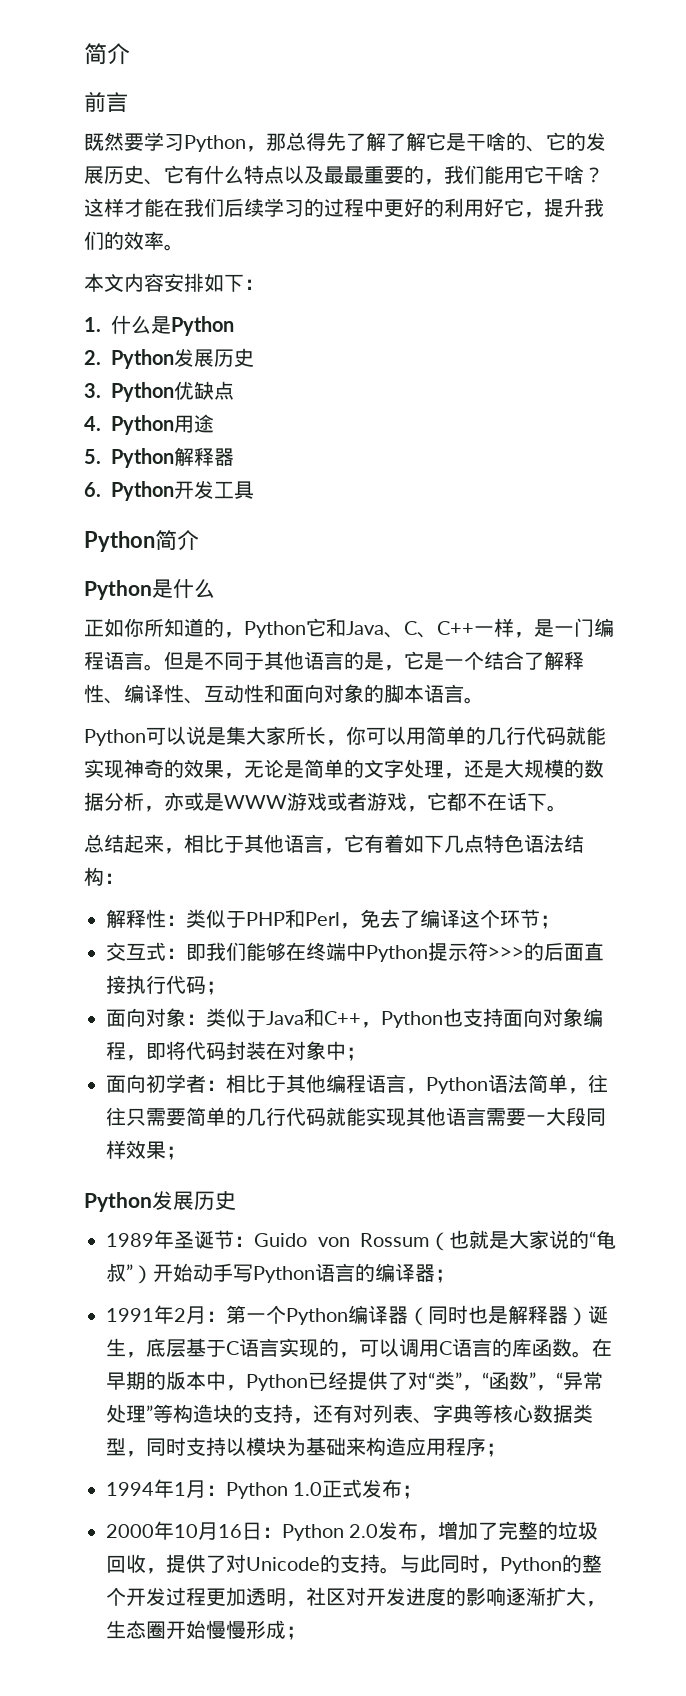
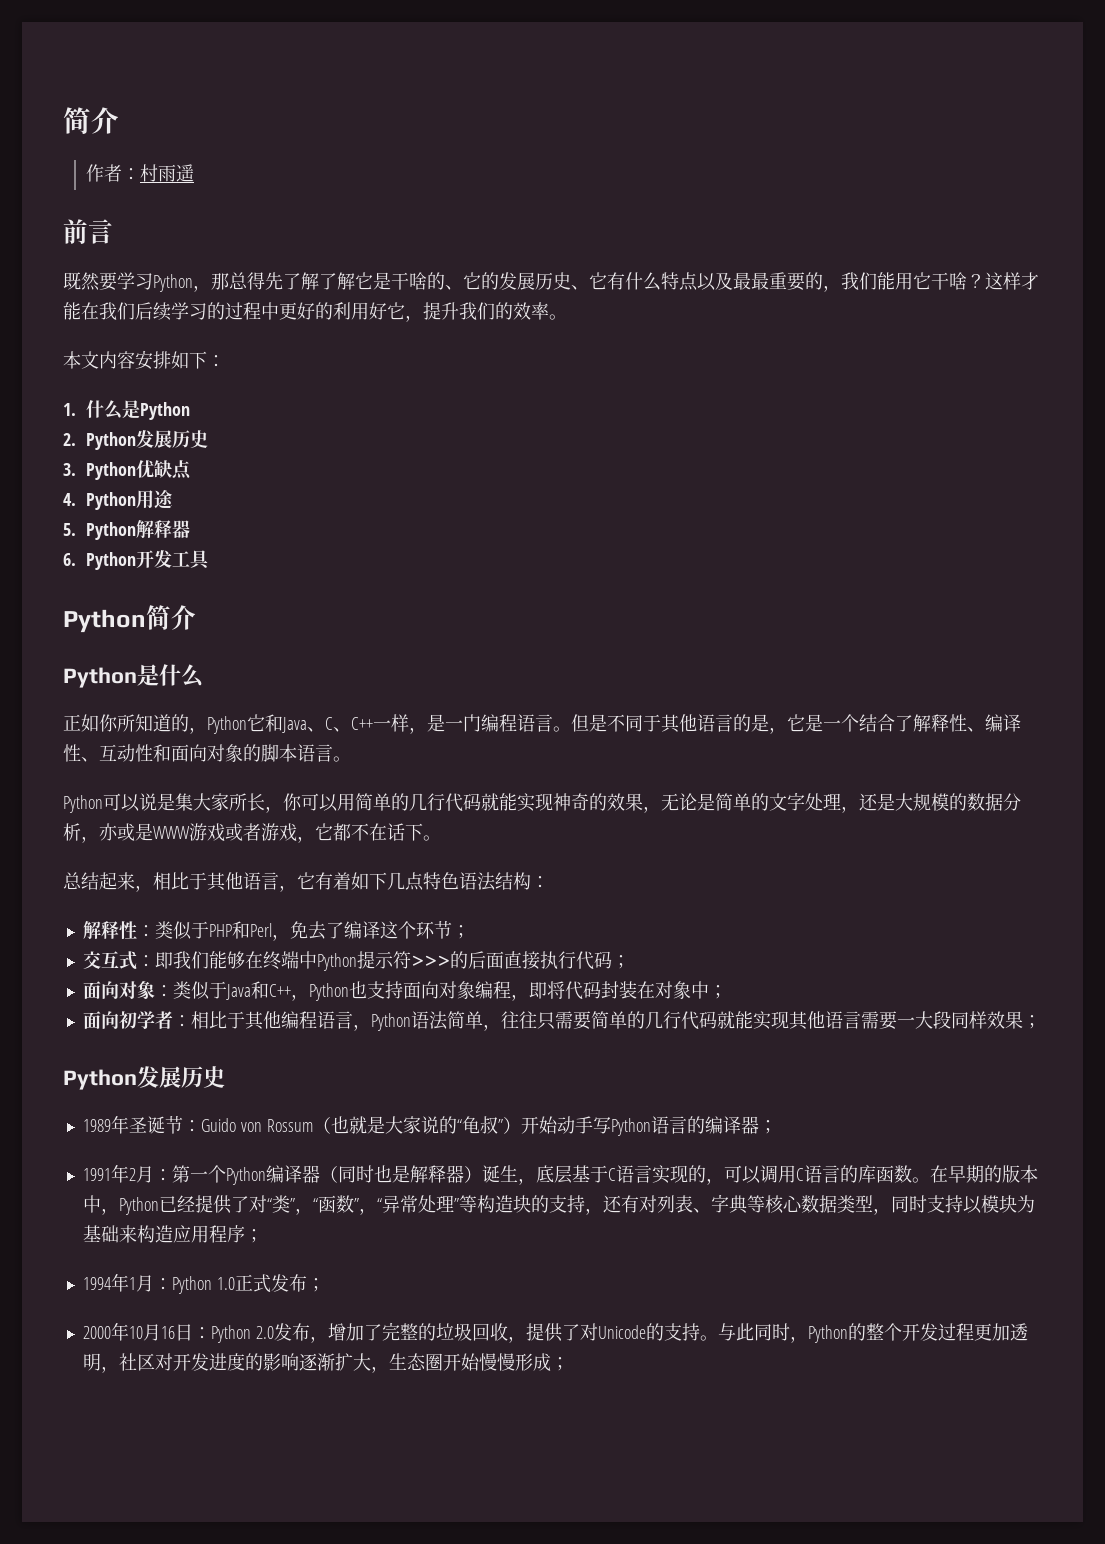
[84,43,130,65] 简介 -> [63,107,119,134] [86,164,195,182] 简介 // 作者：村雨遥

